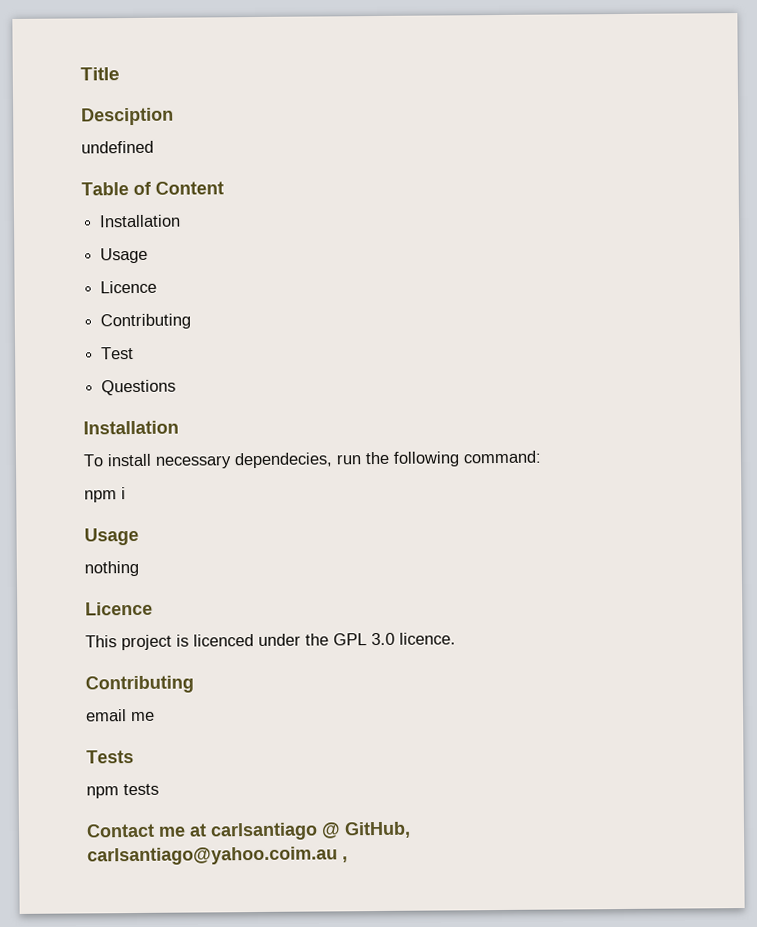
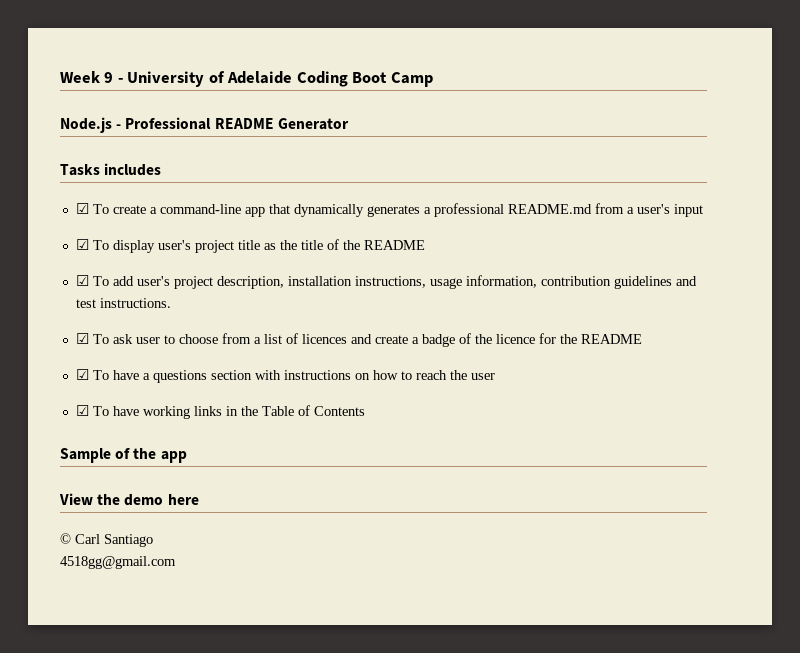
[80,67,120,81] [81,107,174,126] [81,140,154,154] [81,181,224,196] [99,214,182,228] [100,247,149,264] [100,280,158,294] [100,313,192,330] [101,347,135,360] [101,379,177,396] [83,420,179,435] [83,450,541,469] [84,487,126,503] [84,527,139,546] [84,560,139,577] [85,601,153,616] [85,632,456,651] [85,675,194,694] [86,709,155,722] [86,750,134,764] [86,783,159,799] [86,821,411,841] [87,846,348,866] Title // Desciption // undefined // Table of Content // Installation // Usage // Licence // Contributing // Test // Questions // Installation // To install necessary dependecies, run the following command: // npm i // Usage // nothing // Licence // This project is licenced under the GPL 3.0 licence. // Contributing // email me // Tests // npm tests // Contact me at carlsantiago @ GitHub, carlsantiago@yahoo.coim.au , -> [60,71,433,87] [60,117,349,133] [60,163,162,176] [75,203,703,217] [75,239,425,253] [75,275,697,289] [75,298,171,308] [75,333,642,347] [75,369,495,383] [75,405,365,419] [60,448,187,463] [59,493,199,506] [60,533,153,547] [60,556,176,569] Week 9 - University of Adelaide Coding Boot Camp // Node.js - Professional README Generator // Tasks includes // ☑ To create a command-line app that dynamically generates a professional README.md from a user's input // ☑ To display user's project title as the title of the README // ☑ To add user's project description, installation instructions, usage information, contribution guidelines and test instructions. // ☑ To ask user to choose from a list of licences and create a badge of the licence for the README // ☑ To have a questions section with instructions on how to reach the user // ☑ To have working links in the Table of Contents // Sample of the app // View the demo here // © Carl Santiago // 4518gg@gmail.com

